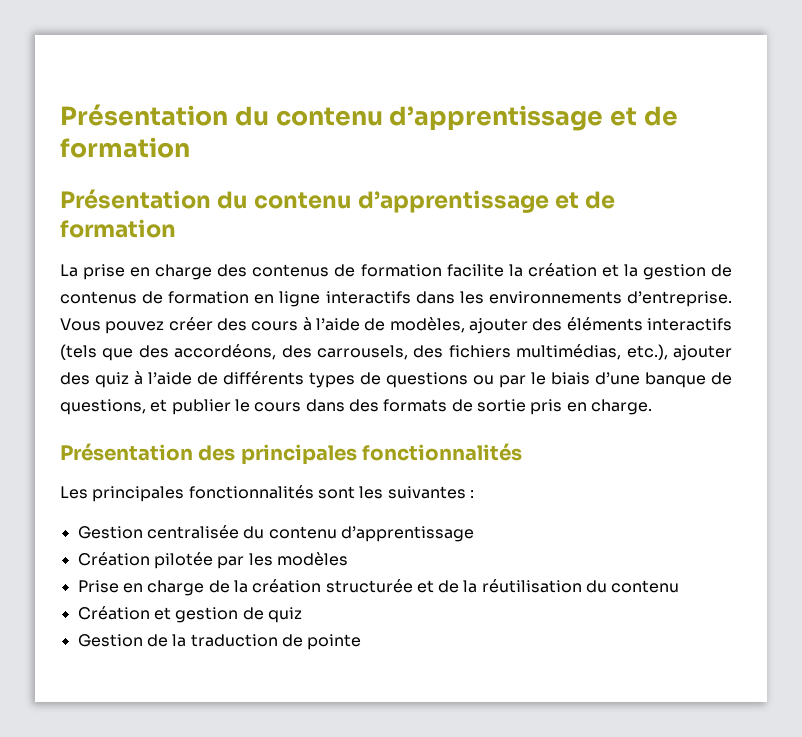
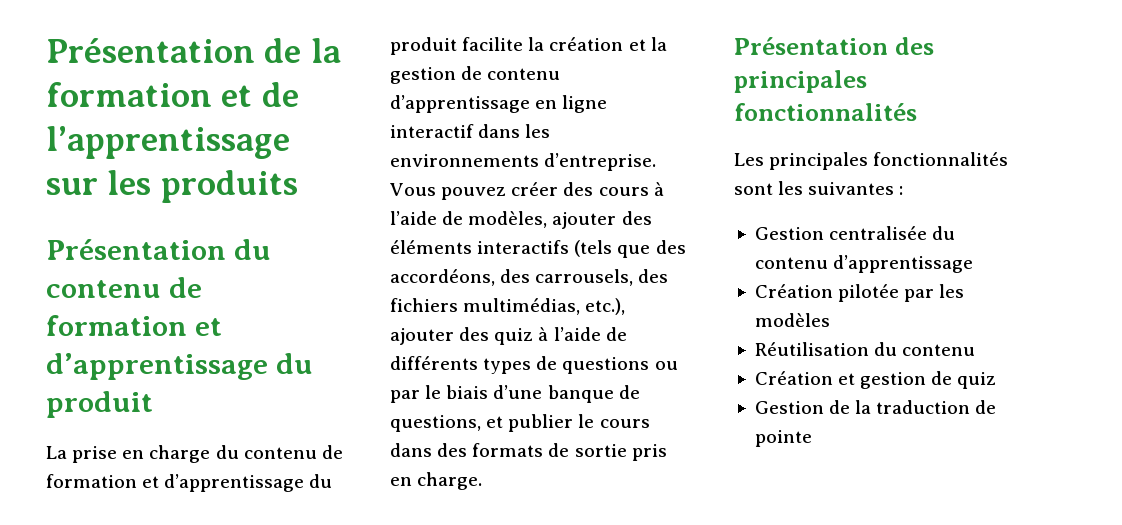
[60,104,678,131] [60,137,190,158] [60,189,616,213] [60,219,176,238] Présentation du contenu d’apprentissage et de formation // Présentation du contenu d’apprentissage et de formation -> [46,38,341,63] [46,82,299,107] [46,126,290,159] [46,170,298,203] [46,239,271,260] [46,277,202,298] [46,315,222,336] [46,353,313,380] [46,391,153,418] Présentation de la formation et de l’apprentissage sur les produits // Présentation du contenu de formation et d’apprentissage du produit
[217,264,442,277] des contenus de formation -> [215,445,343,459] [46,474,333,492] [390,37,457,55] du contenu de formation et d’apprentissage du produit
[60,291,250,304] contenus de formation -> [487,68,561,80] [390,95,530,113] contenu d’apprentissage
[325,291,411,304] interactifs -> [390,124,474,138] interactif
[77,579,582,596] Prise en charge de la création structurée et de la réutilisation -> [754,342,869,356] Réutilisation

